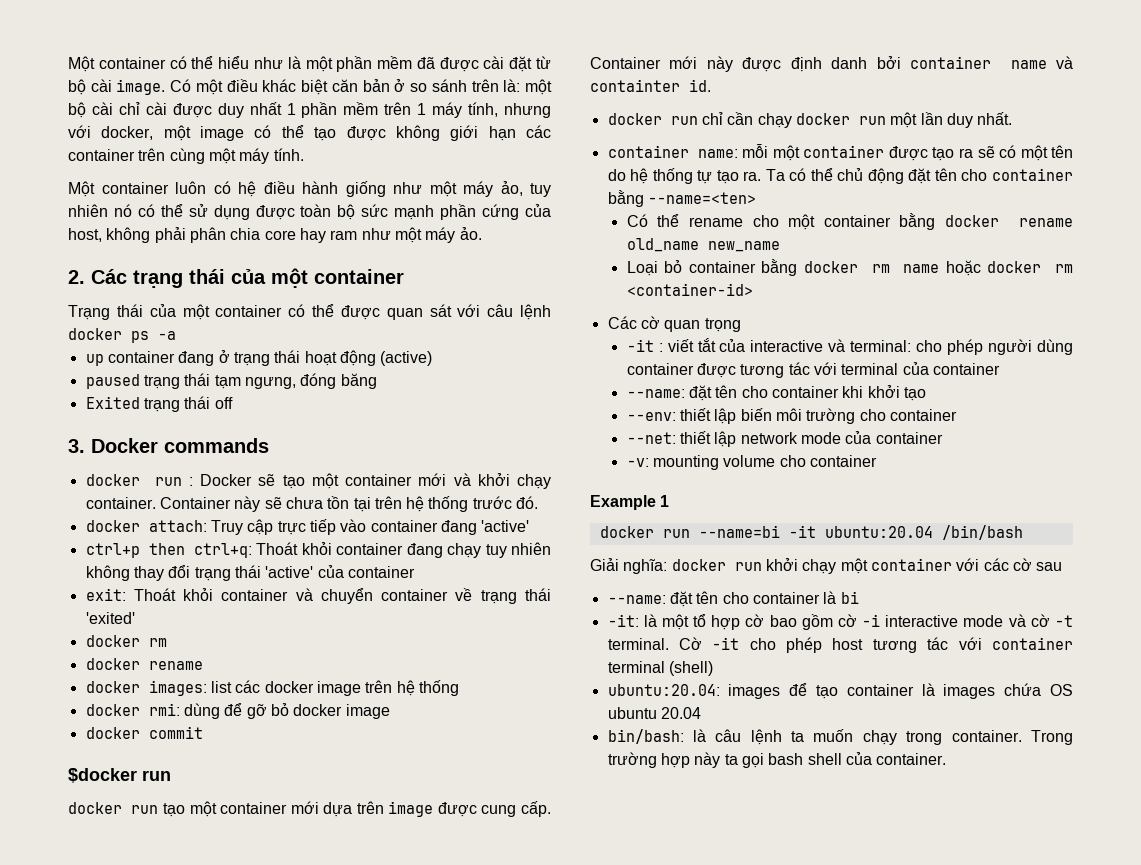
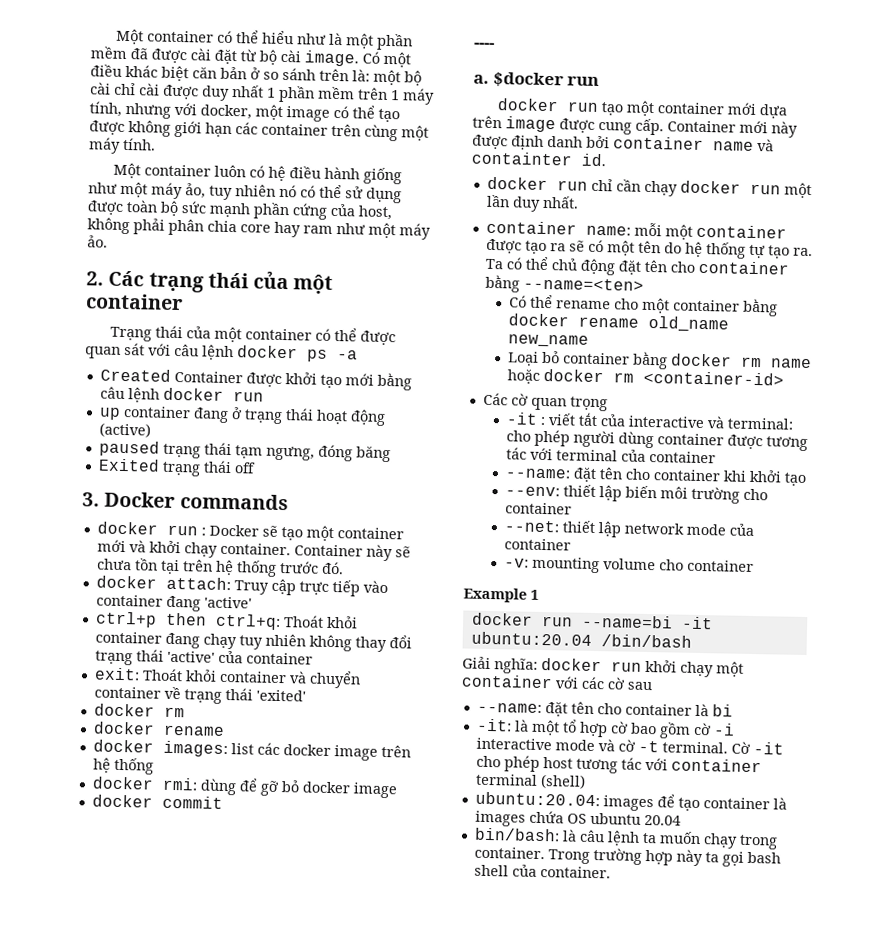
(176, 335) none -> [99,368,412,391] [99,386,264,403] // Created Container được khởi tạo mới bằng câu lệnh docker run
(203, 732) none -> [474,42,495,49] [473,74,489,84] ---- // a.

